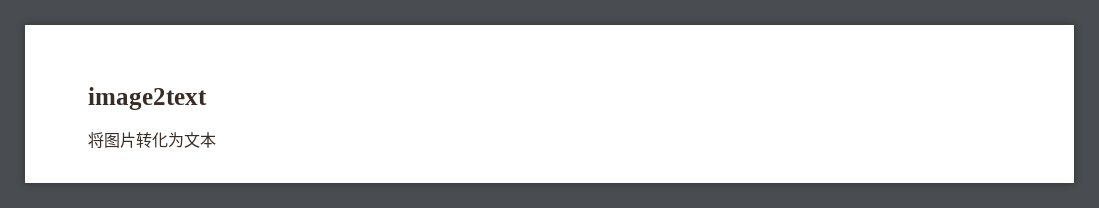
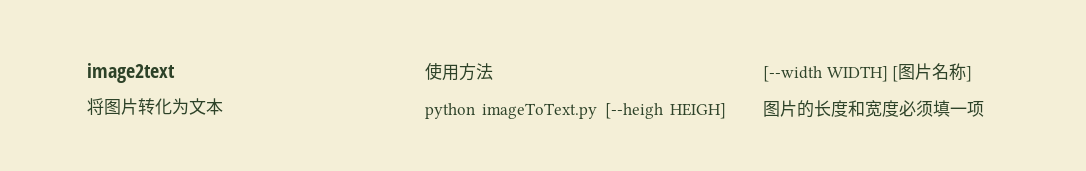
(216, 140) none -> [425,62,493,81] [425,103,726,119] [763,63,973,82] [763,100,984,118] // 使用方法 // python imageToText.py [--heigh HEIGH] [--width WIDTH] [图片名称] // 图片的长度和宽度必须填一项

